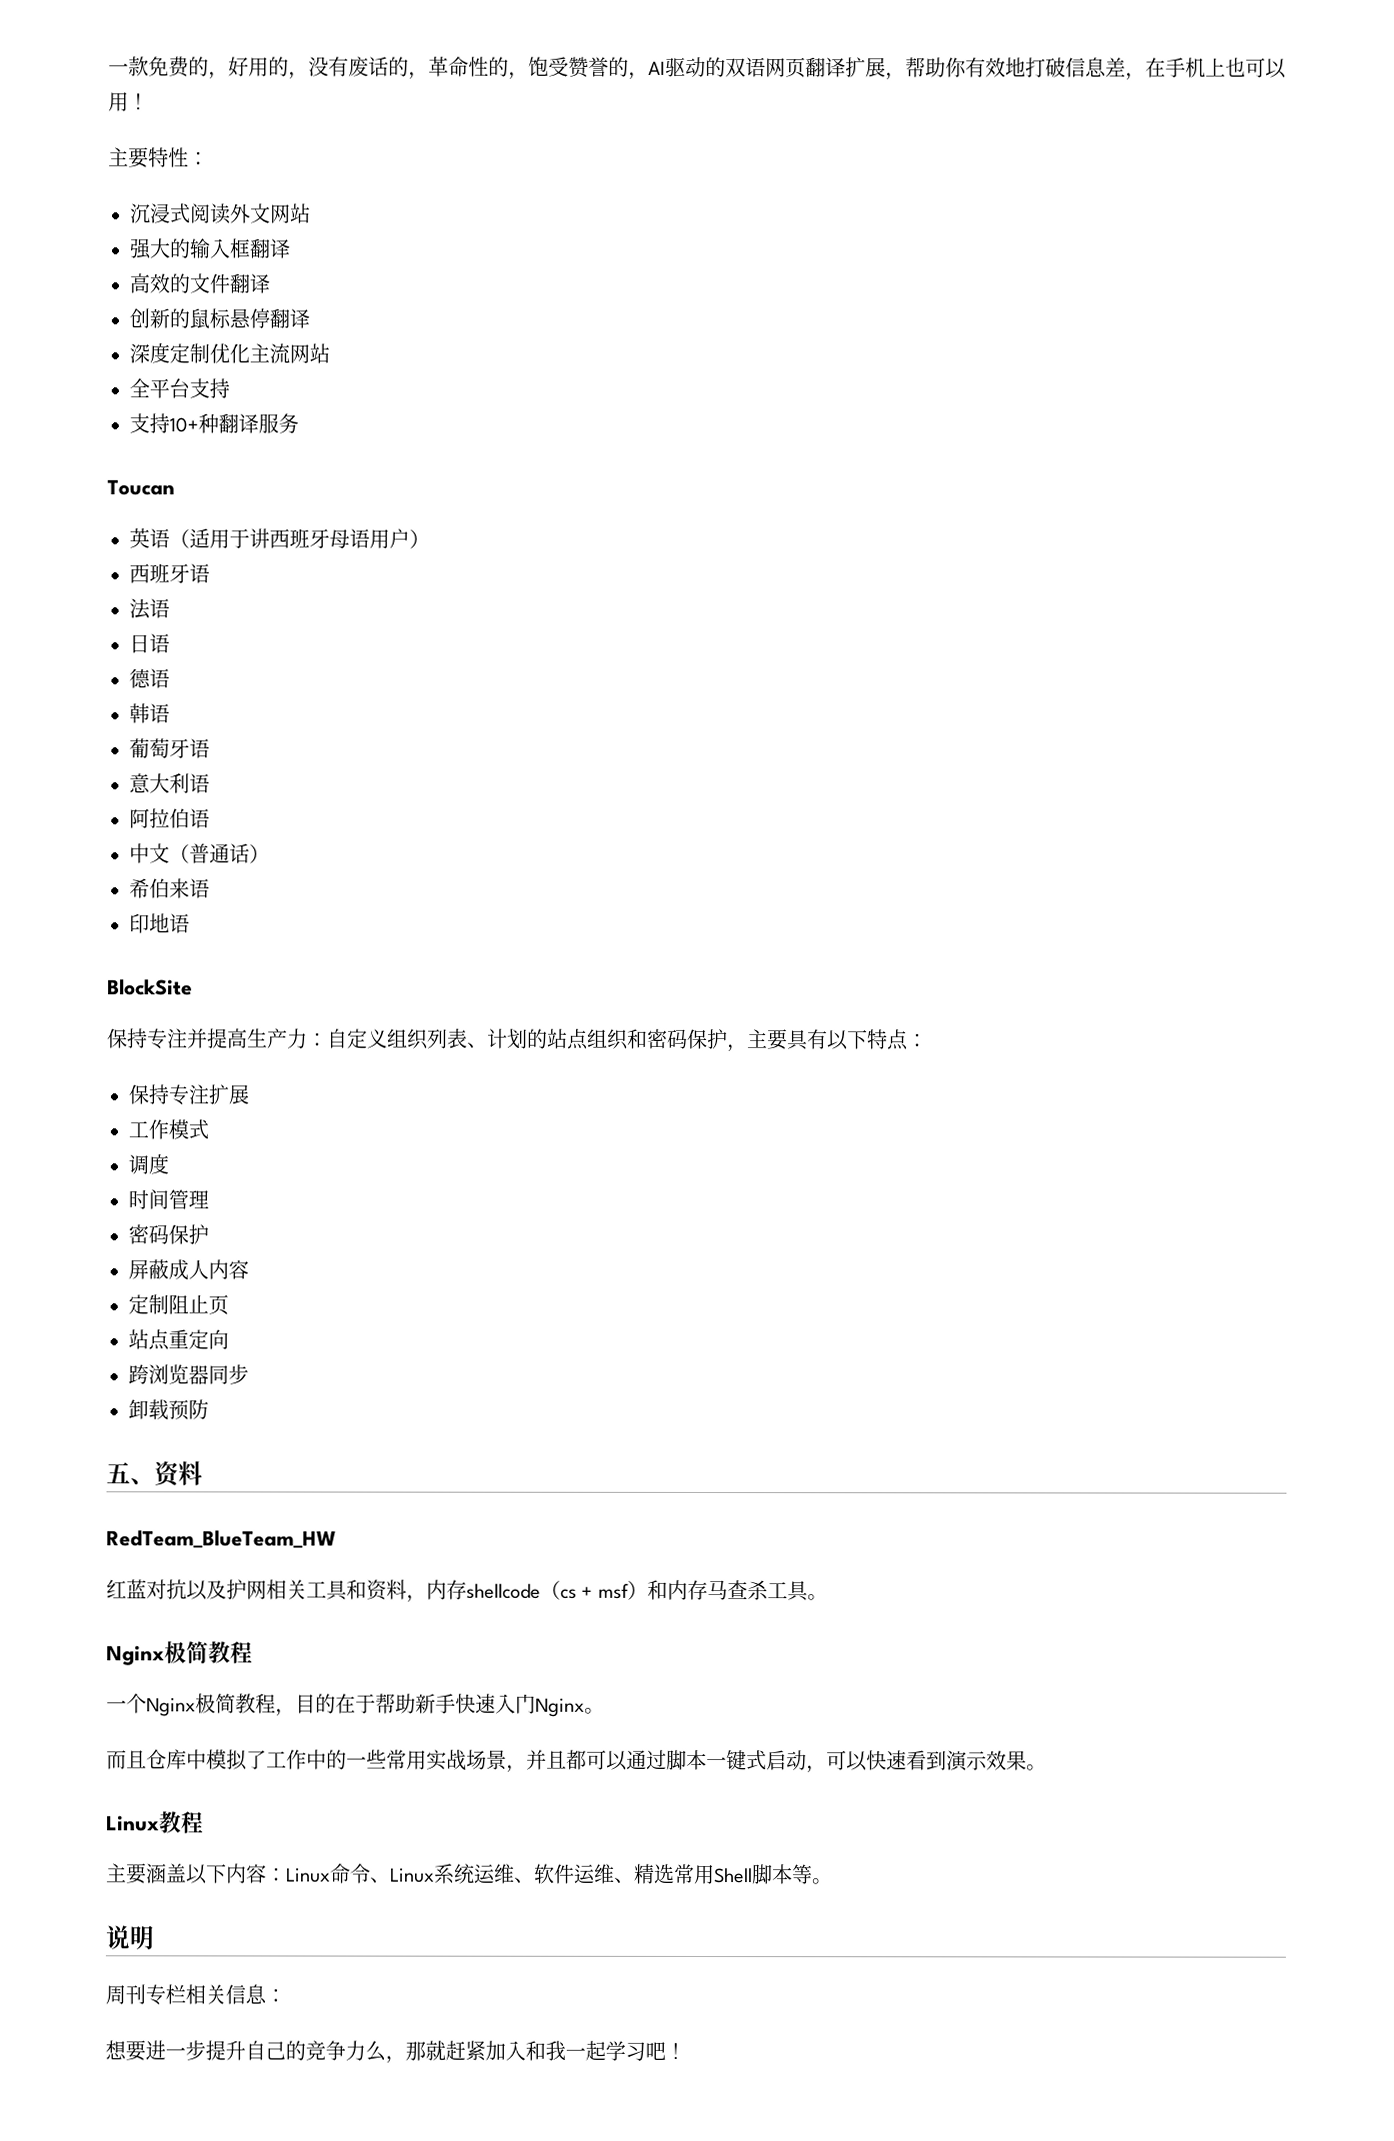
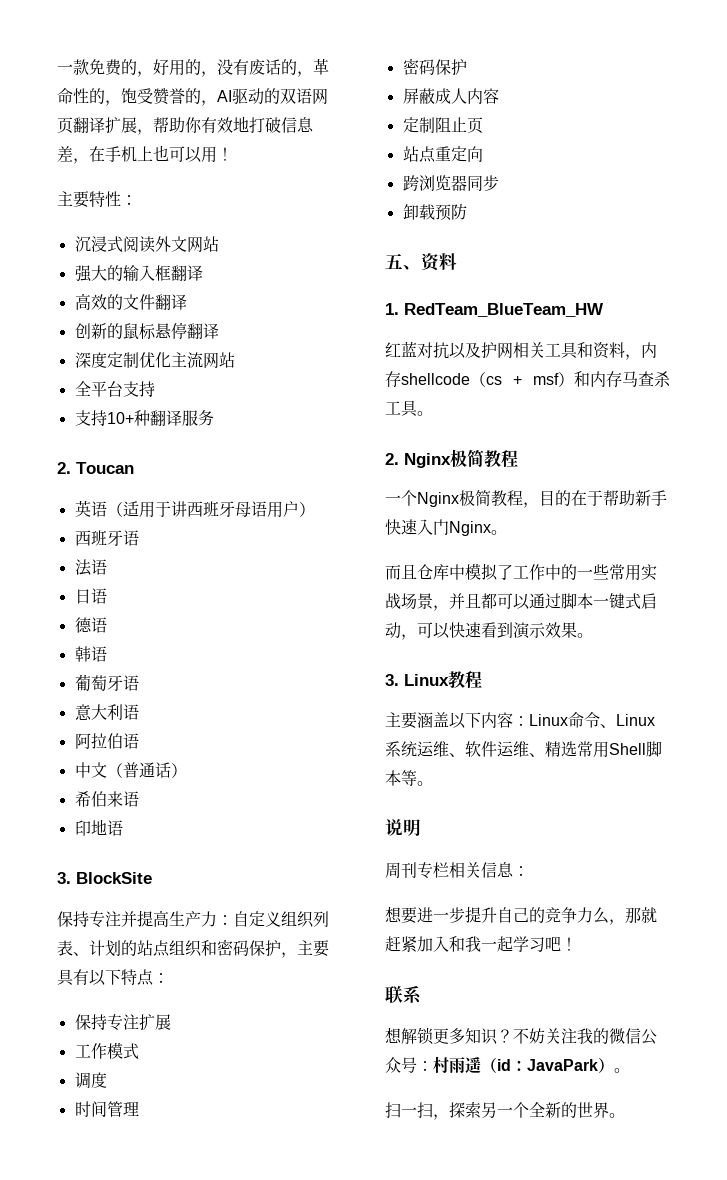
(299, 423) none -> [57,462,71,474] 2.
(190, 923) none -> [57,872,71,884] 3.
(203, 1473) none -> [385,303,399,315] 1.
(828, 1597) none -> [385,453,399,465] 2.
(1047, 1767) none -> [385,674,399,686] 3.
(686, 2050) none -> [385,985,421,1004] [385,1027,657,1045] [385,1056,630,1074] [385,1101,625,1120] // 联系 // 想解锁更多知识？不妨关注我的微信公众号：村雨遥（id：JavaPark）。 // 扫一扫，探索另一个全新的世界。

